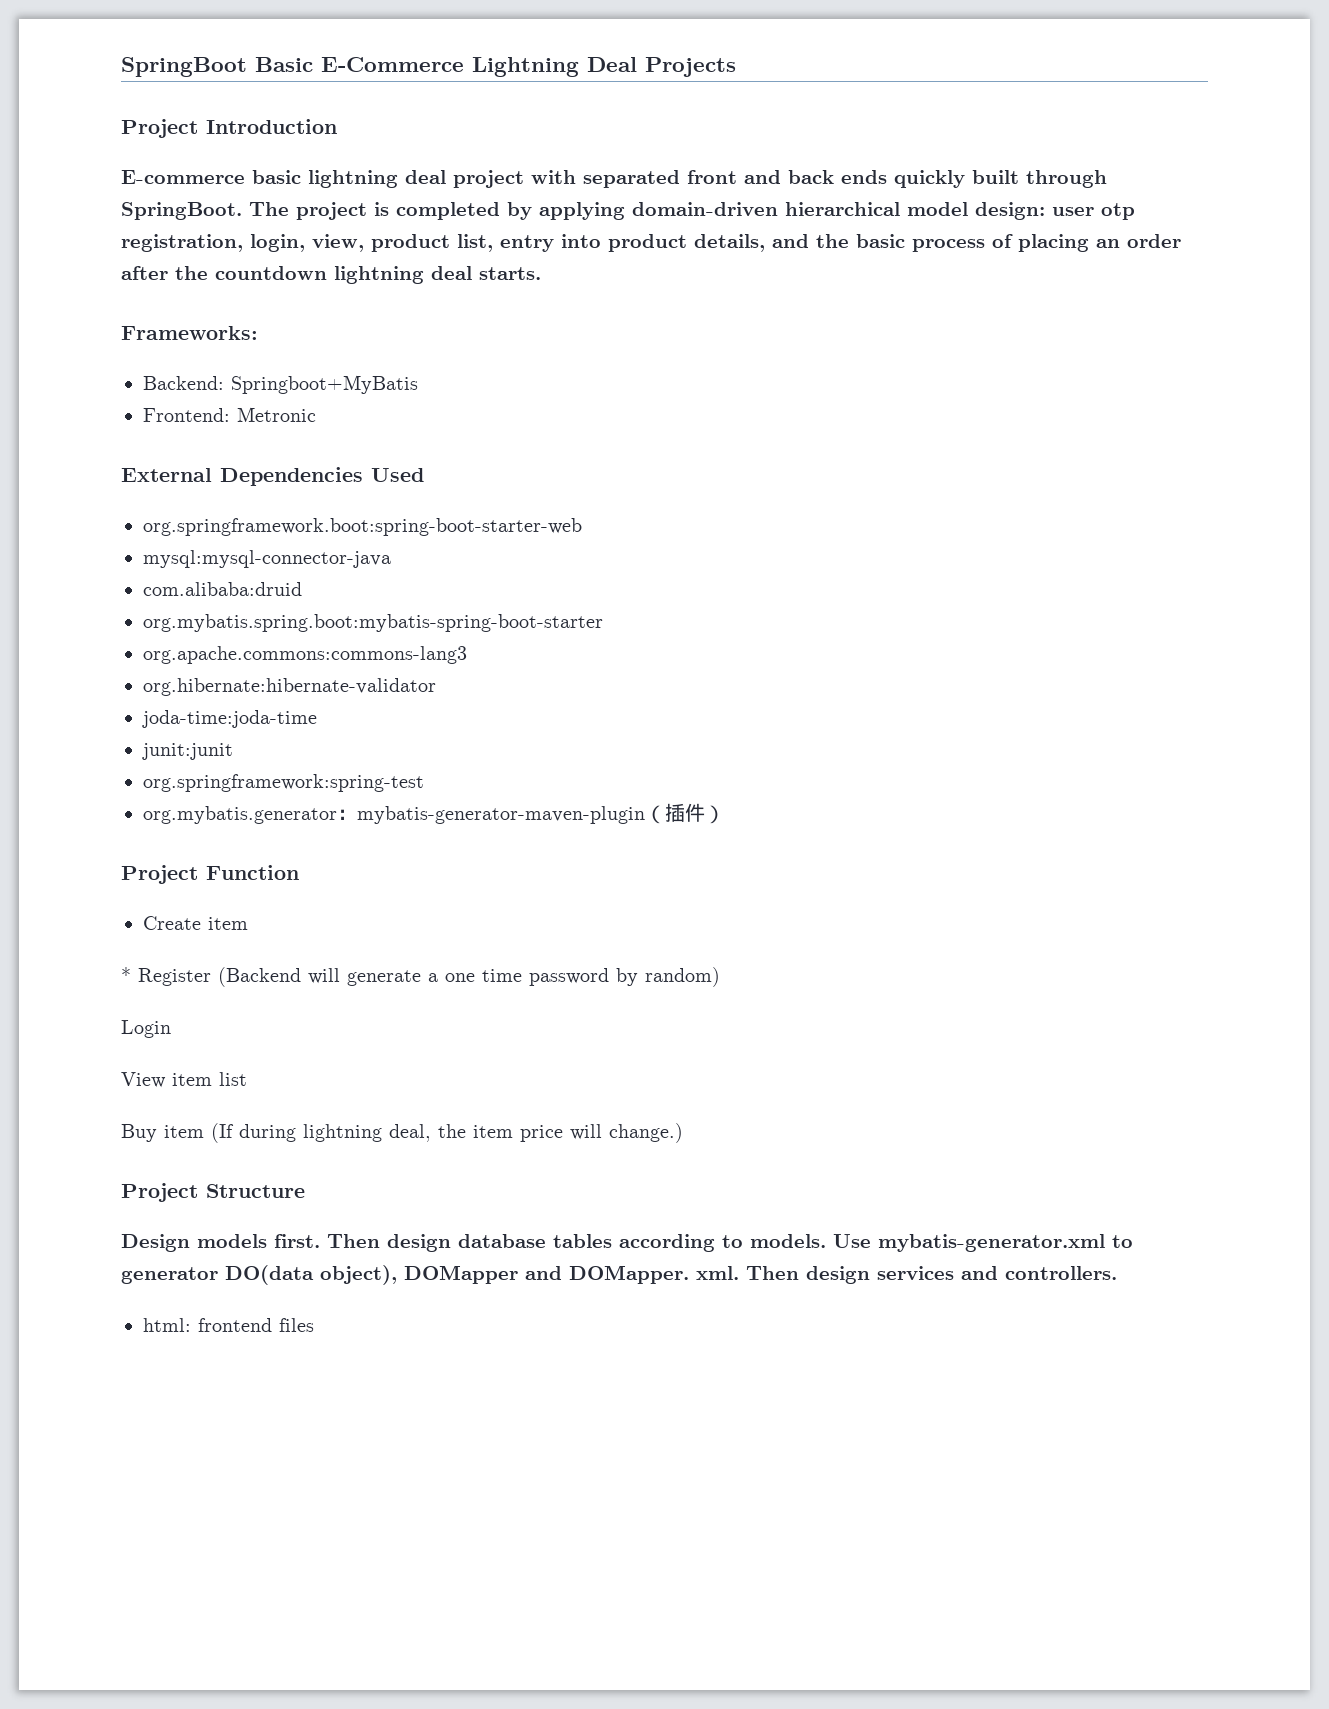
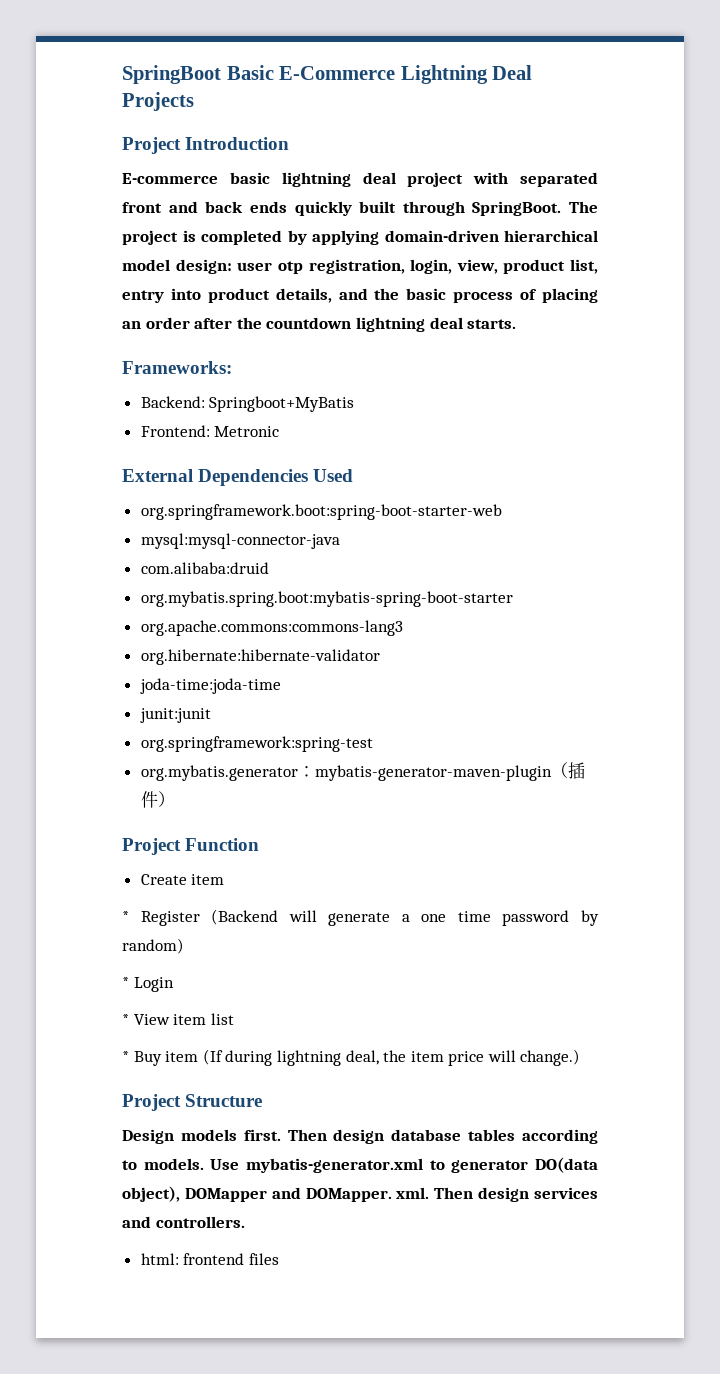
(720, 977) none -> [122,977,129,988] *
(171, 1029) none -> [122,1014,129,1025] *
(247, 1079) none -> [122,1051,129,1062] *

